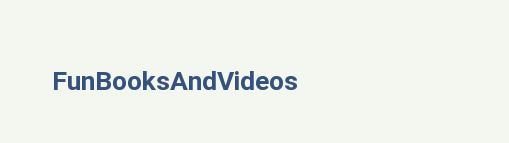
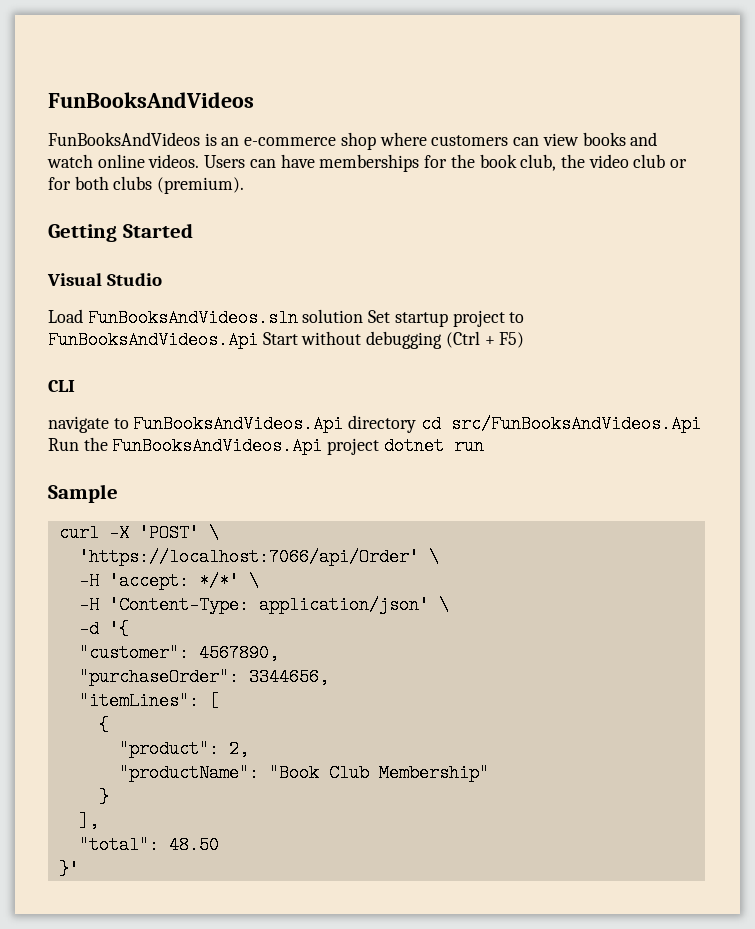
[52,71,298,90] FunBooksAndVideos -> [48,92,254,108] [48,132,658,150] [47,154,688,172] [48,176,245,194] [48,223,193,242] [47,273,163,286] [48,309,525,327] [48,331,525,349] [48,380,75,392] [48,415,701,433] [48,437,484,455] [48,484,118,503] [58,524,219,542] [78,548,439,566] [78,572,259,590] [78,596,449,614] [78,620,129,638] [78,644,279,662] [78,668,329,686] [78,692,219,710] [98,716,109,734] [118,740,249,758] [118,764,489,782] [98,788,109,806] [78,812,99,830] [78,836,219,854] [58,860,79,878] FunBooksAndVideos // FunBooksAndVideos is an e-commerce shop where customers can view books and watch online videos. Users can have memberships for the book club, the video club or for both clubs (premium). // Getting Started // Visual Studio // Load FunBooksAndVideos.sln solution Set startup project to FunBooksAndVideos.Api Start without debugging (Ctrl + F5) // CLI // navigate to FunBooksAndVideos.Api directory cd src/FunBooksAndVideos.Api Run the FunBooksAndVideos.Api project dotnet run // Sample // curl -X 'POST' \ // 'https://localhost:7066/api/Order' \ // -H 'accept: */*' \ // -H 'Content-Type: application/json' \ // -d '{ // "customer": 4567890, // "purchaseOrder": 3344656, // "itemLines": [ // { // "product": 2, // "productName": "Book Club Membership" // } // ], // "total": 48.50 // }'

